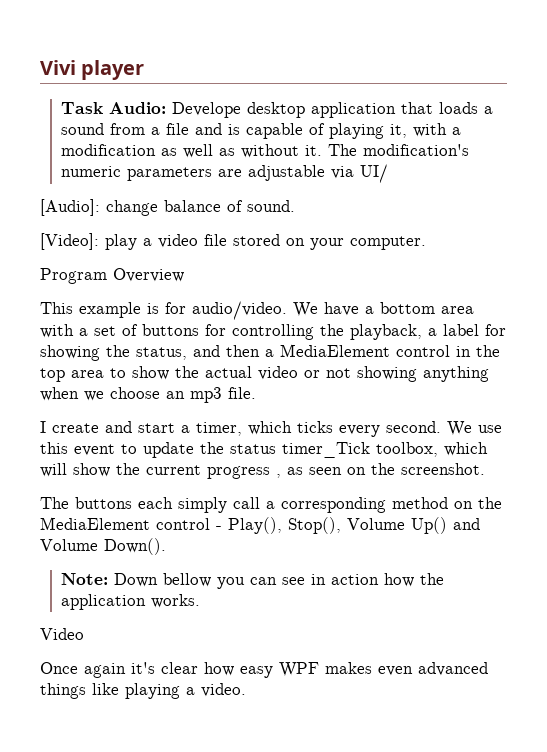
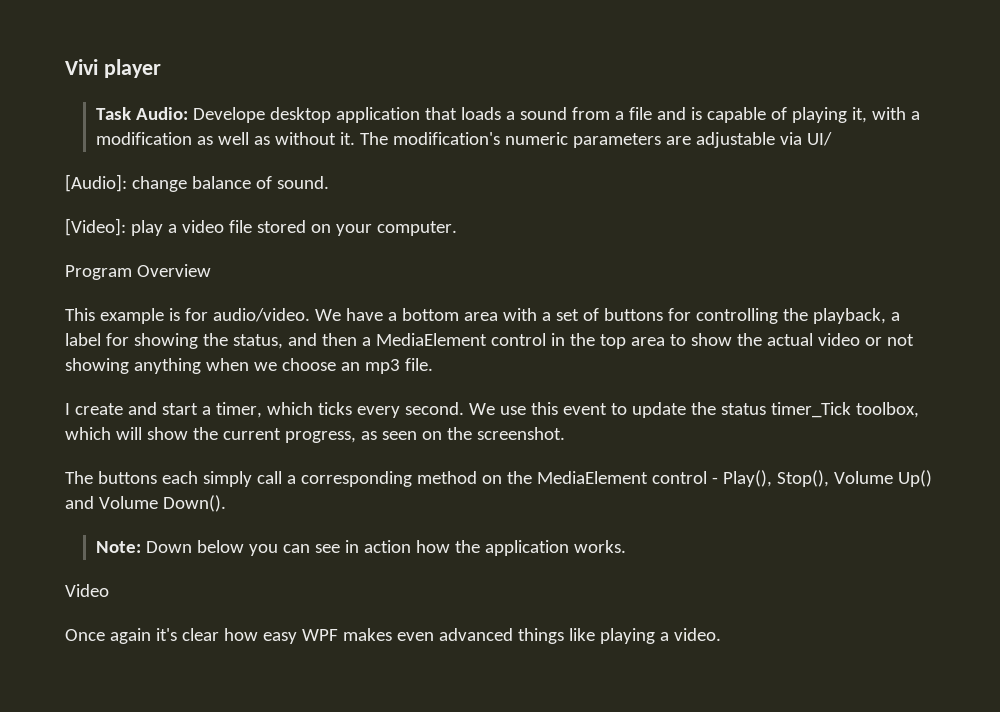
[207,466,281,479] progress , -> [284,431,356,443] progress,
[163,573,212,587] bellow -> [196,540,244,553] below

